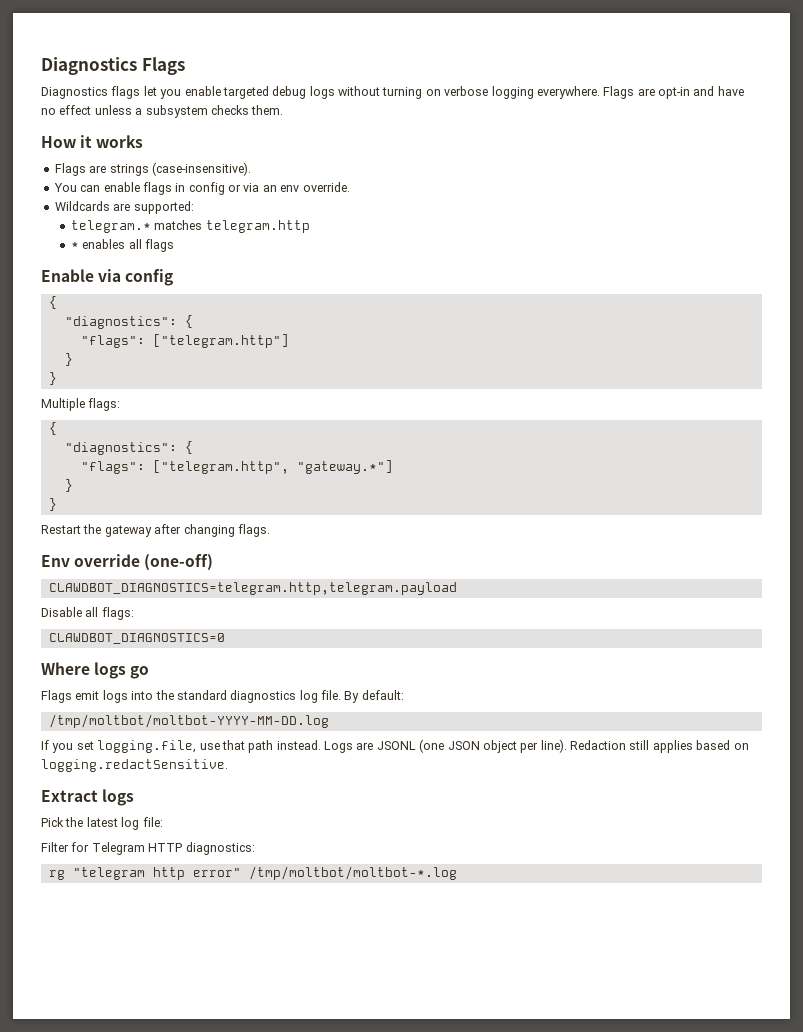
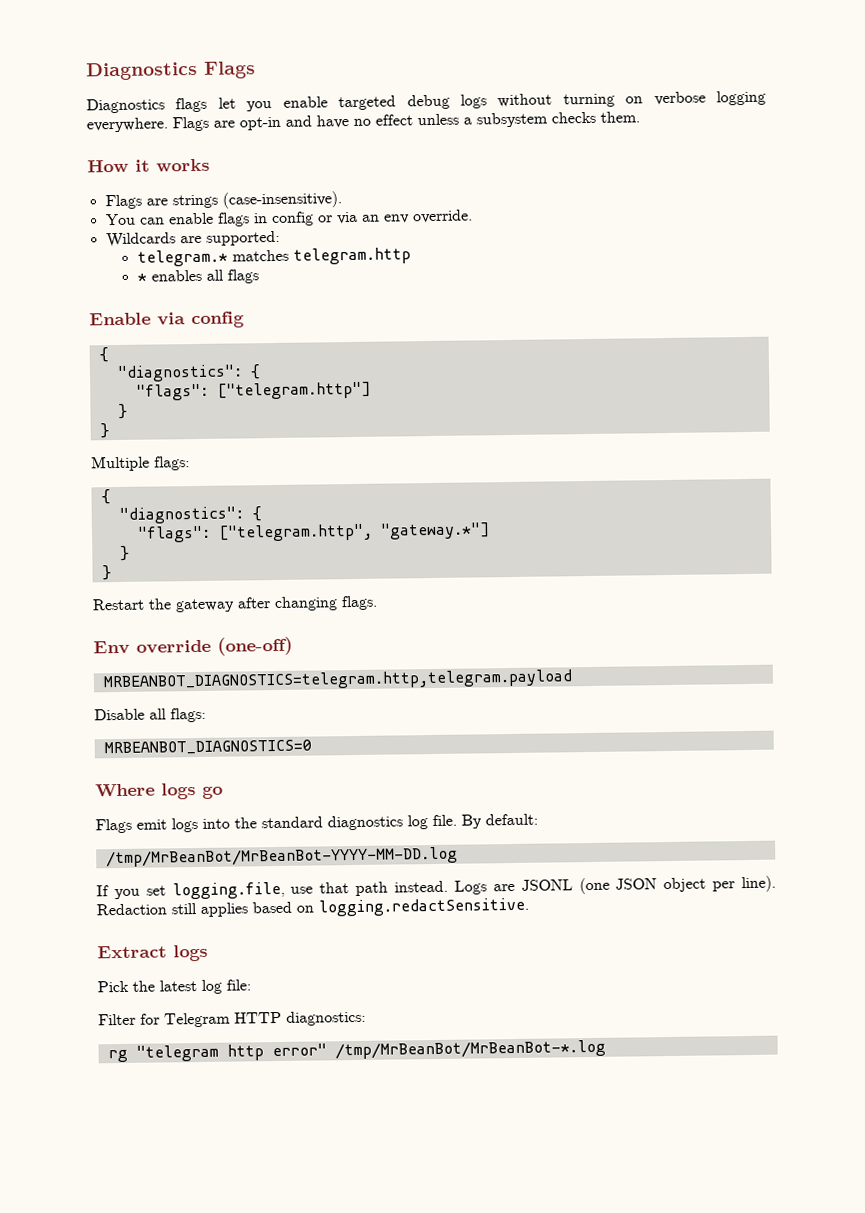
[48,582,457,595] CLAWDBOT_DIAGNOSTICS=telegram.http,telegram.payload -> [102,669,573,692] MRBEANBOT_DIAGNOSTICS=telegram.http,telegram.payload
[48,633,225,644] CLAWDBOT_DIAGNOSTICS=0 -> [103,739,312,756] MRBEANBOT_DIAGNOSTICS=0
[48,714,329,728] /tmp/moltbot/moltbot-YYYY-MM-DD.log -> [105,846,458,868] /tmp/MrBeanBot/MrBeanBot-YYYY-MM-DD.log
[248,866,457,880] /tmp/moltbot/moltbot-*.log -> [334,1039,606,1060] /tmp/MrBeanBot/MrBeanBot-*.log

